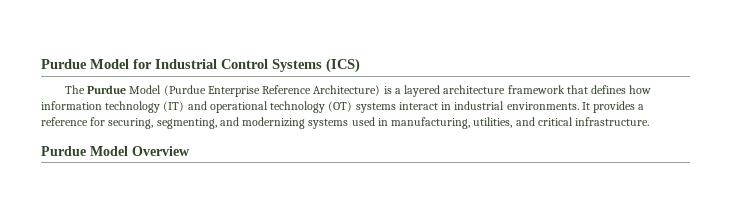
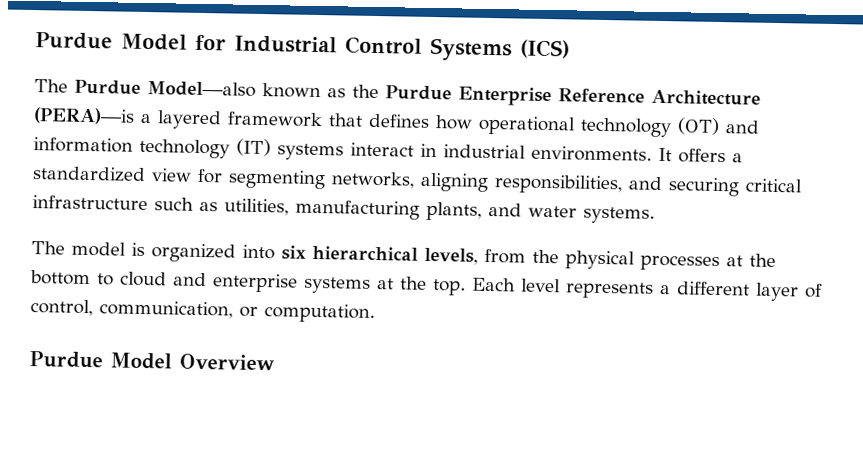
[129,85,392,97] Model (Purdue Enterprise Reference Architecture) is -> [147,81,761,107] [33,107,135,125] Model—also known as the Purdue Enterprise Reference Architecture (PERA)—is
[443,85,506,94] architecture -> (222, 120) none
[41,101,353,113] information technology (IT) and operational technology (OT) -> [478,115,760,138] [33,137,271,159] operational technology (OT) and information technology (IT)
[593,101,645,113] [41,117,650,129] provides a reference for securing, segmenting, and modernizing systems used in manufacturing, utilities, and critical infrastructure. -> [678,148,743,164] [32,166,803,197] [32,195,655,224] [31,241,776,272] [30,270,823,302] [30,299,375,324] offers a standardized view for segmenting networks, aligning responsibilities, and securing critical infrastructure such as utilities, manufacturing plants, and water systems. // The model is organized into six hierarchical levels, from the physical processes at the bottom to cloud and enterprise systems at the top. Each level represents a different layer of control, communication, or computation.

